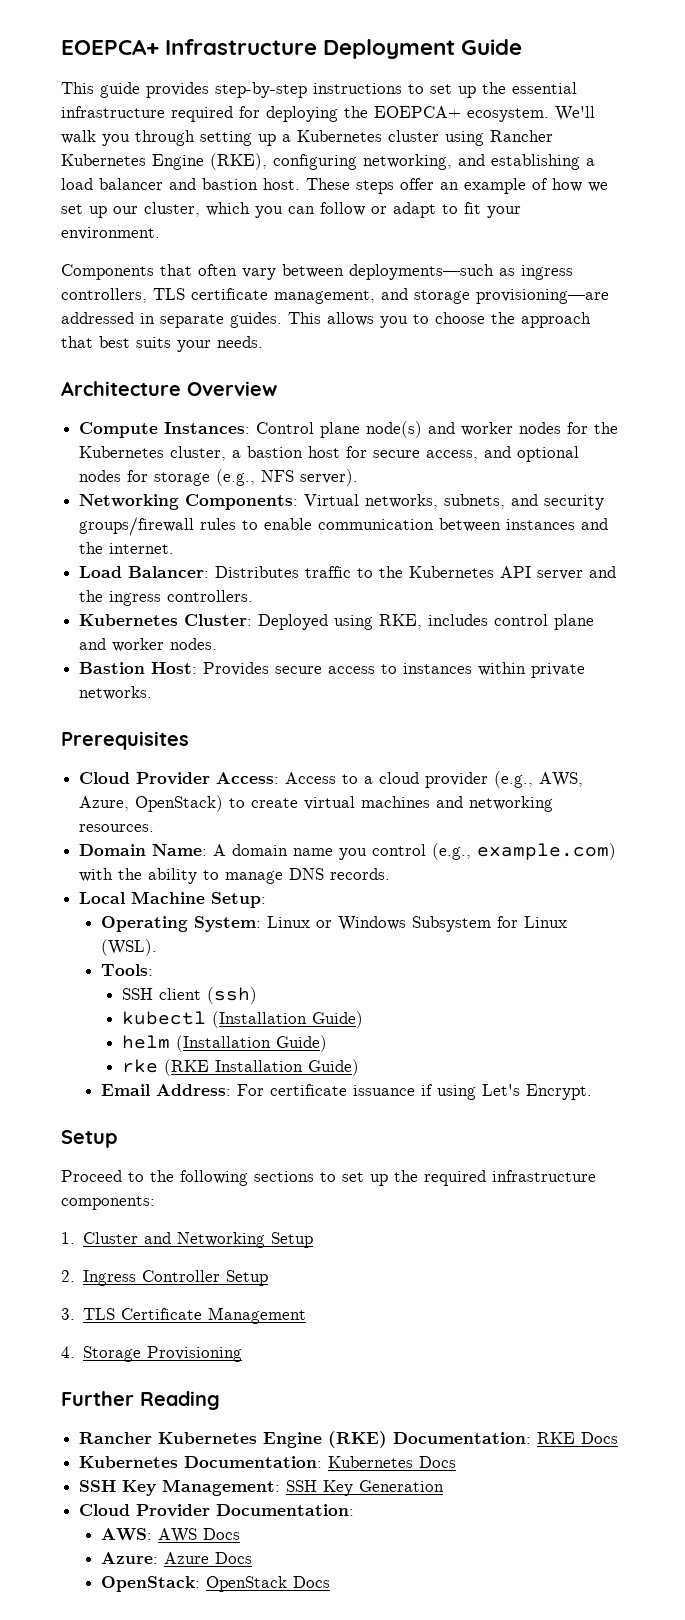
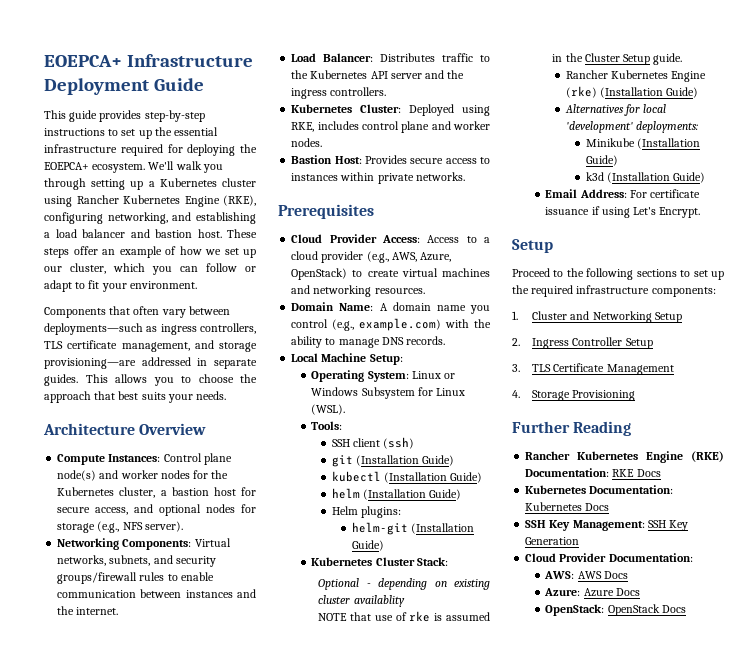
(258, 995) none -> [331,455,455,467] // git (Installation Guide)
[122,1059,304,1076] rke (RKE Installation -> [331,506,401,518] [351,522,475,535] [351,540,384,551] [311,557,448,566] [318,578,490,590] [318,595,405,607] [318,611,490,622] [552,53,683,65] [565,70,707,82] [565,86,699,98] [564,104,667,116] [565,121,698,133] [585,138,701,149] [585,155,618,166] [585,172,671,183] Helm plugins: // helm-git (Installation Guide) // Kubernetes Cluster Stack: // Optional - depending on existing cluster availablity // NOTE that use of rke is assumed in the Cluster Setup guide. // Rancher Kubernetes Engine (rke) (Installation Guide) // Alternatives for local 'development' deployments: // Minikube (Installation Guide) // k3d (Installation

